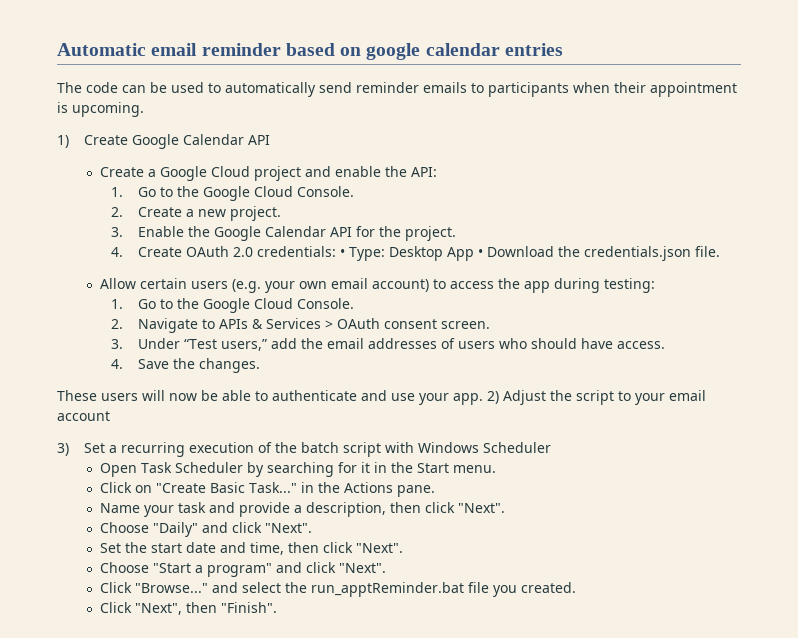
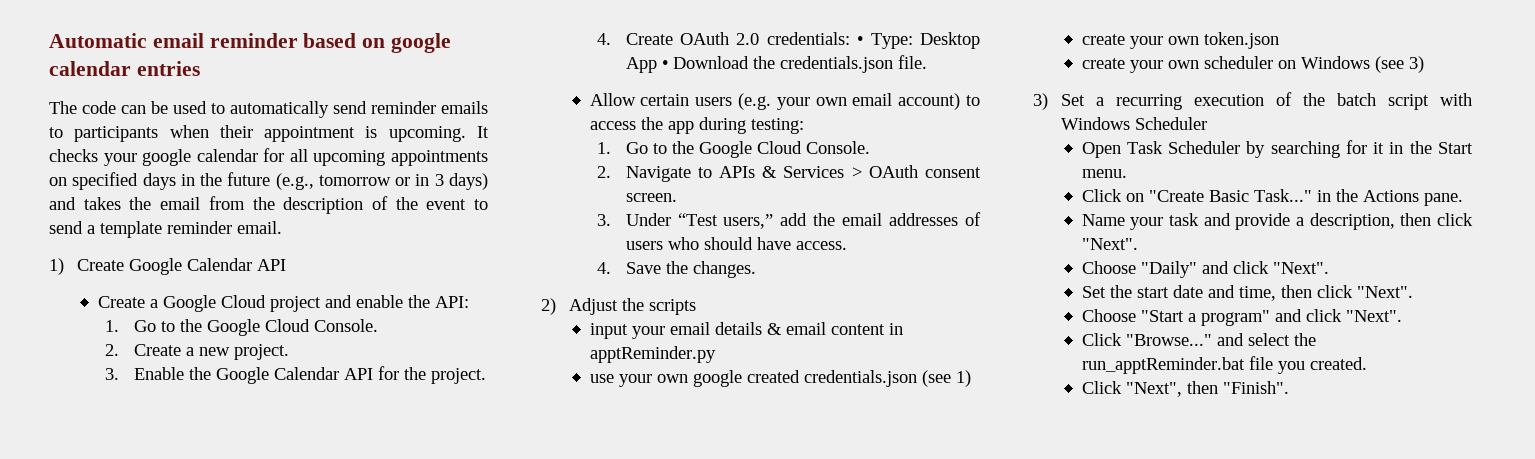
(144, 109) none -> [476,126,489,138] [49,148,488,166] [49,172,488,190] [49,196,488,214] [49,221,282,238] It checks your google calendar for all upcoming appointments on specified days in the future (e.g., tomorrow or in 3 days) and takes the email from the description of the event to send a template reminder email.
[57,390,706,405] [57,411,110,421] These users will now be able to authenticate and use your app. 2) Adjust the script to your email account -> [541,298,697,315] [589,322,903,339] [589,346,716,363] [589,370,971,387] [1081,32,1279,49] [1081,56,1424,73] 2) Adjust the scripts // input your email details & email content in apptReminder.py // use your own google created credentials.json (see 1) // create your own token.json // create your own scheduler on Windows (see 3)

